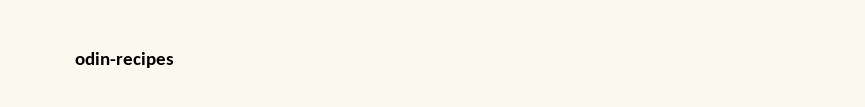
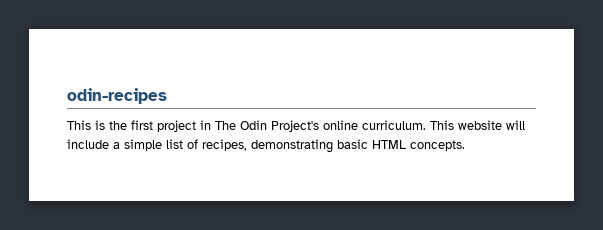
(174, 60) none -> [67,120,525,132] [67,139,465,153] // This is the first project in The Odin Project's online curriculum. This website will include a simple list of recipes, demonstrating basic HTML concepts.

